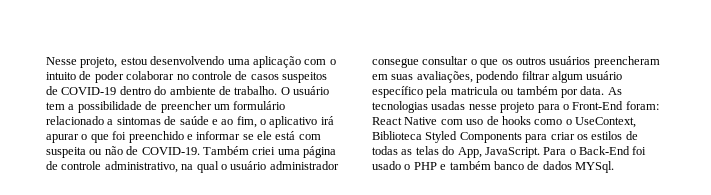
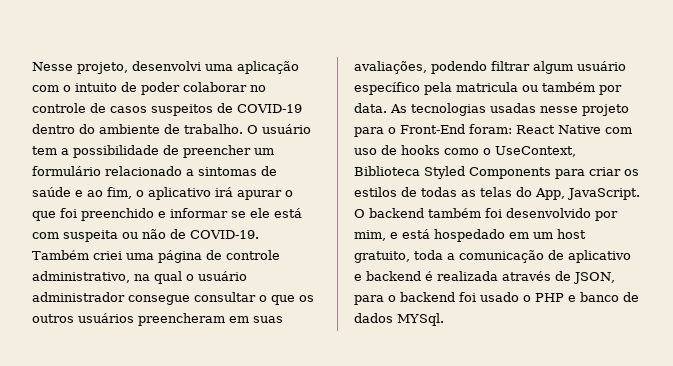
[120,56,225,65] estou desenvolvendo -> [132,61,201,71] desenvolvi
[543,146,630,155] Para o Back-End -> [354,208,618,221] [354,229,586,242] [354,250,631,263] [354,271,615,284] [354,292,455,305] O backend também foi desenvolvido por mim, e está hospedado em um host gratuito, toda a comunicação de aplicativo e backend é realizada através de JSON, para o backend
[449,161,491,170] também -> (576, 298) none

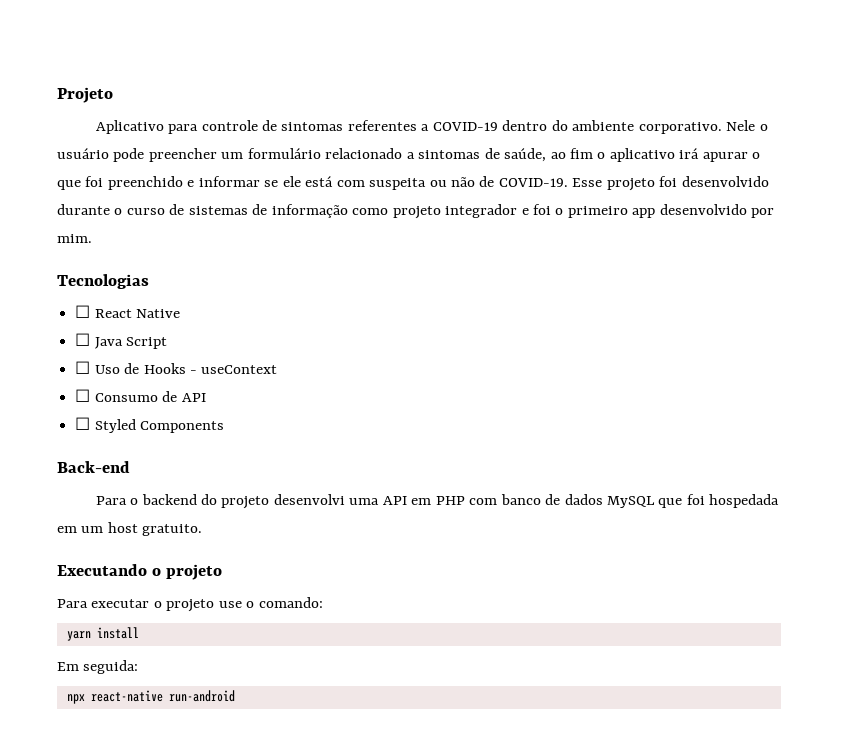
[32,61,299,74] [32,82,266,95] [32,103,302,116] [32,124,311,134] [32,145,179,158] Nesse projeto, desenvolvi uma aplicação com o intuito de poder colaborar no controle de casos suspeitos de COVID-19 dentro do ambiente de trabalho. O usuário tem a possibilidade de -> [57,87,113,103] [95,120,768,134] [57,148,145,162] Projeto // Aplicativo para controle de sintomas referentes a COVID-19 dentro do ambiente corporativo. Nele o usuário pode
[32,187,132,199] saúde e ao fim, -> [504,148,594,162] saúde, ao fim
[32,250,280,263] [32,271,247,284] [32,292,314,305] [32,313,283,326] [354,61,626,74] [354,82,622,95] [354,103,629,116] [354,124,632,137] [354,145,576,157] [354,166,639,179] [354,187,640,200] [354,208,618,221] [354,229,586,242] [354,250,631,263] [354,271,615,284] [354,292,639,305] [354,313,444,326] Também criei uma página de controle administrativo, na qual o usuário administrador consegue consultar o que os outros usuários preencheram em suas avaliações, podendo filtrar algum usuário específico pela matricula ou também por data. As tecnologias usadas nesse projeto para o Front-End foram: React Native com uso de hooks como o UseContext, Biblioteca Styled Components para criar os estilos de todas as telas do App, JavaScript. O backend também foi desenvolvido por mim, e está hospedado em um host gratuito, toda a comunicação de aplicativo e backend é realizada através de JSON, para o backend foi usado o PHP e banco de dados MYSql. -> [572,176,769,191] [57,204,775,219] [57,234,92,243] [57,274,149,289] [75,305,181,318] [75,333,168,349] [75,361,278,374] [75,389,206,402] [75,417,225,433] [57,461,130,473] [95,494,780,509] [57,522,203,536] [57,564,223,580] [57,597,323,612] [66,627,139,641] [57,660,139,674] [66,690,235,704] Esse projeto foi desenvolvido durante o curso de sistemas de informação como projeto integrador e foi o primeiro app desenvolvido por mim. // Tecnologias // ☐ React Native // ☐ Java Script // ☐ Uso de Hooks - useContext // ☐ Consumo de API // ☐ Styled Components // Back-end // Para o backend do projeto desenvolvi uma API em PHP com banco de dados MySQL que foi hospedada em um host gratuito. // Executando o projeto // Para executar o projeto use o comando: // yarn install // Em seguida: // npx react-native run-android

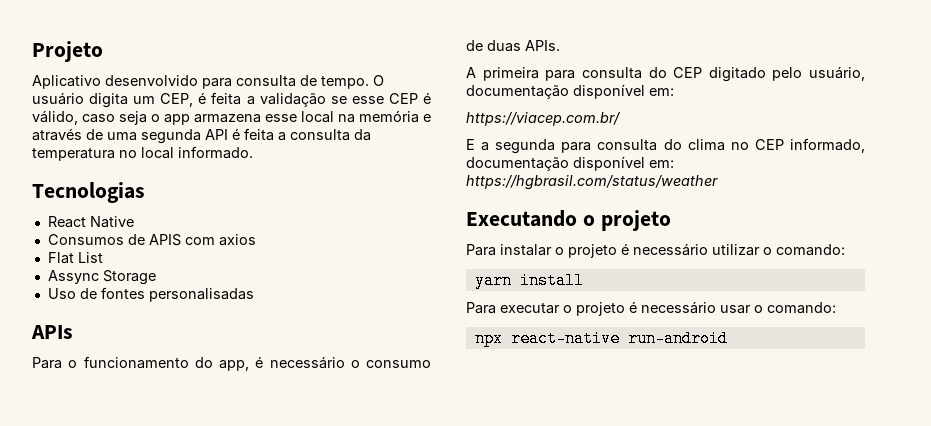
[168,120,768,134] [57,148,761,162] [57,176,769,191] [57,204,775,219] [57,234,92,243] para controle de sintomas referentes a COVID-19 dentro do ambiente corporativo. Nele o usuário pode preencher um formulário relacionado a sintomas de saúde, ao fim o aplicativo irá apurar o que foi preenchido e informar se ele está com suspeita ou não de COVID-19. Esse projeto foi desenvolvido durante o curso de sistemas de informação como projeto integrador e foi o primeiro app desenvolvido por mim. -> [105,75,384,89] [32,92,431,108] [32,110,431,125] [32,128,371,144] [32,146,253,161] desenvolvido para consulta de tempo. O usuário digita um CEP, é feita a validação se esse CEP é válido, caso seja o app armazena esse local na memória e através de uma segunda API é feita a consulta da temperatura no local informado.
[75,305,91,318] ☐ -> (145, 192) none
[75,333,168,349] [75,361,278,374] [75,389,206,402] [75,417,225,433] [57,461,130,473] [95,494,780,509] [57,522,203,536] ☐ Java Script // ☐ Uso de Hooks - useContext // ☐ Consumo de API // ☐ Styled Components // Back-end // Para o backend do projeto desenvolvi uma API em PHP com banco de dados MySQL que foi hospedada em um host gratuito. -> [47,234,256,246] [47,252,103,264] [47,270,156,285] [47,287,254,302] [31,325,73,339] [32,356,431,371] [466,40,560,52] [466,66,865,82] [466,84,674,99] [466,112,621,126] [466,138,865,154] [466,156,674,171] [466,175,718,190] Consumos de APIS com axios // Flat List // Assync Storage // Uso de fontes personalisadas // APIs // Para o funcionamento do app, é necessário o consumo de duas APIs. // A primeira para consulta do CEP digitado pelo usuário, documentação disponível em: // https://viacep.com.br/ // E a segunda para consulta do clima no CEP informado, documentação disponível em: https://hgbrasil.com/status/weather
[91,599,242,612] executar o projeto use -> [500,243,760,258] instalar o projeto é necessário utilizar
[57,660,139,674] Em seguida: -> [466,301,836,316] Para executar o projeto é necessário usar o comando:

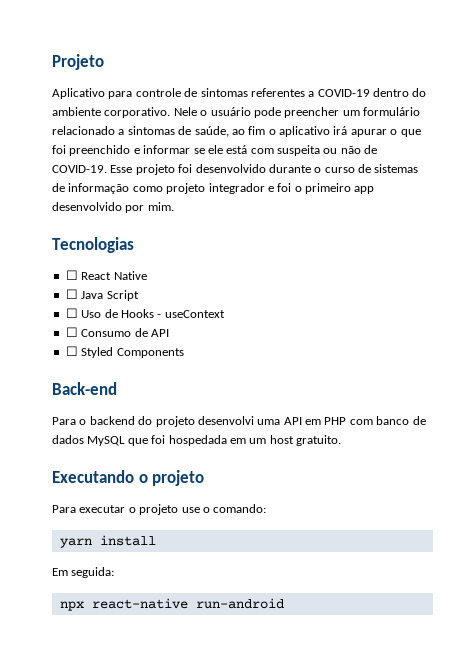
[105,75,384,89] [32,92,431,108] [32,110,431,125] [32,128,371,144] [32,146,253,161] desenvolvido para consulta de tempo. O usuário digita um CEP, é feita a validação se esse CEP é válido, caso seja o app armazena esse local na memória e através de uma segunda API é feita a consulta da temperatura no local informado. -> [108,88,427,99] [52,107,420,118] [52,126,421,137] [52,145,378,156] [52,164,419,175] [52,183,375,194] [52,202,174,213] para controle de sintomas referentes a COVID-19 dentro do ambiente corporativo. Nele o usuário pode preencher um formulário relacionado a sintomas de saúde, ao fim o aplicativo irá apurar o que foi preenchido e informar se ele está com suspeita ou não de COVID-19. Esse projeto foi desenvolvido durante o curso de sistemas de informação como projeto integrador e foi o primeiro app desenvolvido por mim.
(145, 192) none -> [65,270,78,280] ☐
[47,234,256,246] [47,252,103,264] [47,270,156,285] [47,287,254,302] [31,325,73,339] [32,356,431,371] [466,40,560,52] [466,66,865,82] [466,84,674,99] [466,112,621,126] [466,138,865,154] [466,156,674,171] [466,175,718,190] Consumos de APIS com axios // Flat List // Assync Storage // Uso de fontes personalisadas // APIs // Para o funcionamento do app, é necessário o consumo de duas APIs. // A primeira para consulta do CEP digitado pelo usuário, documentação disponível em: // https://viacep.com.br/ // E a segunda para consulta do clima no CEP informado, documentação disponível em: https://hgbrasil.com/status/weather -> [65,289,139,301] [65,308,225,318] [65,327,169,337] [65,346,184,358] [52,382,117,395] [52,416,426,427] [52,435,341,446] ☐ Java Script // ☐ Uso de Hooks - useContext // ☐ Consumo de API // ☐ Styled Components // Back-end // Para o backend do projeto desenvolvi uma API em PHP com banco de dados MySQL que foi hospedada em um host gratuito.
[500,243,760,258] instalar o projeto é necessário utilizar -> [79,504,200,515] executar o projeto use
[466,301,836,316] Para executar o projeto é necessário usar o comando: -> [52,567,115,578] Em seguida:

